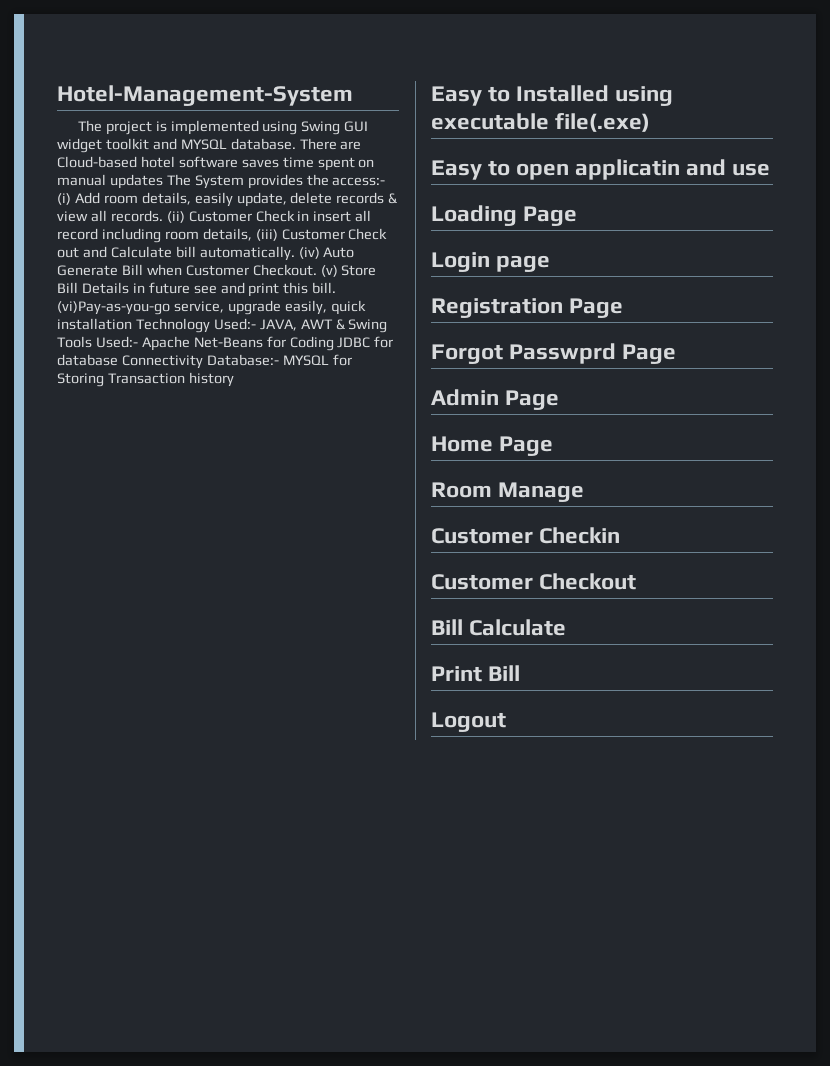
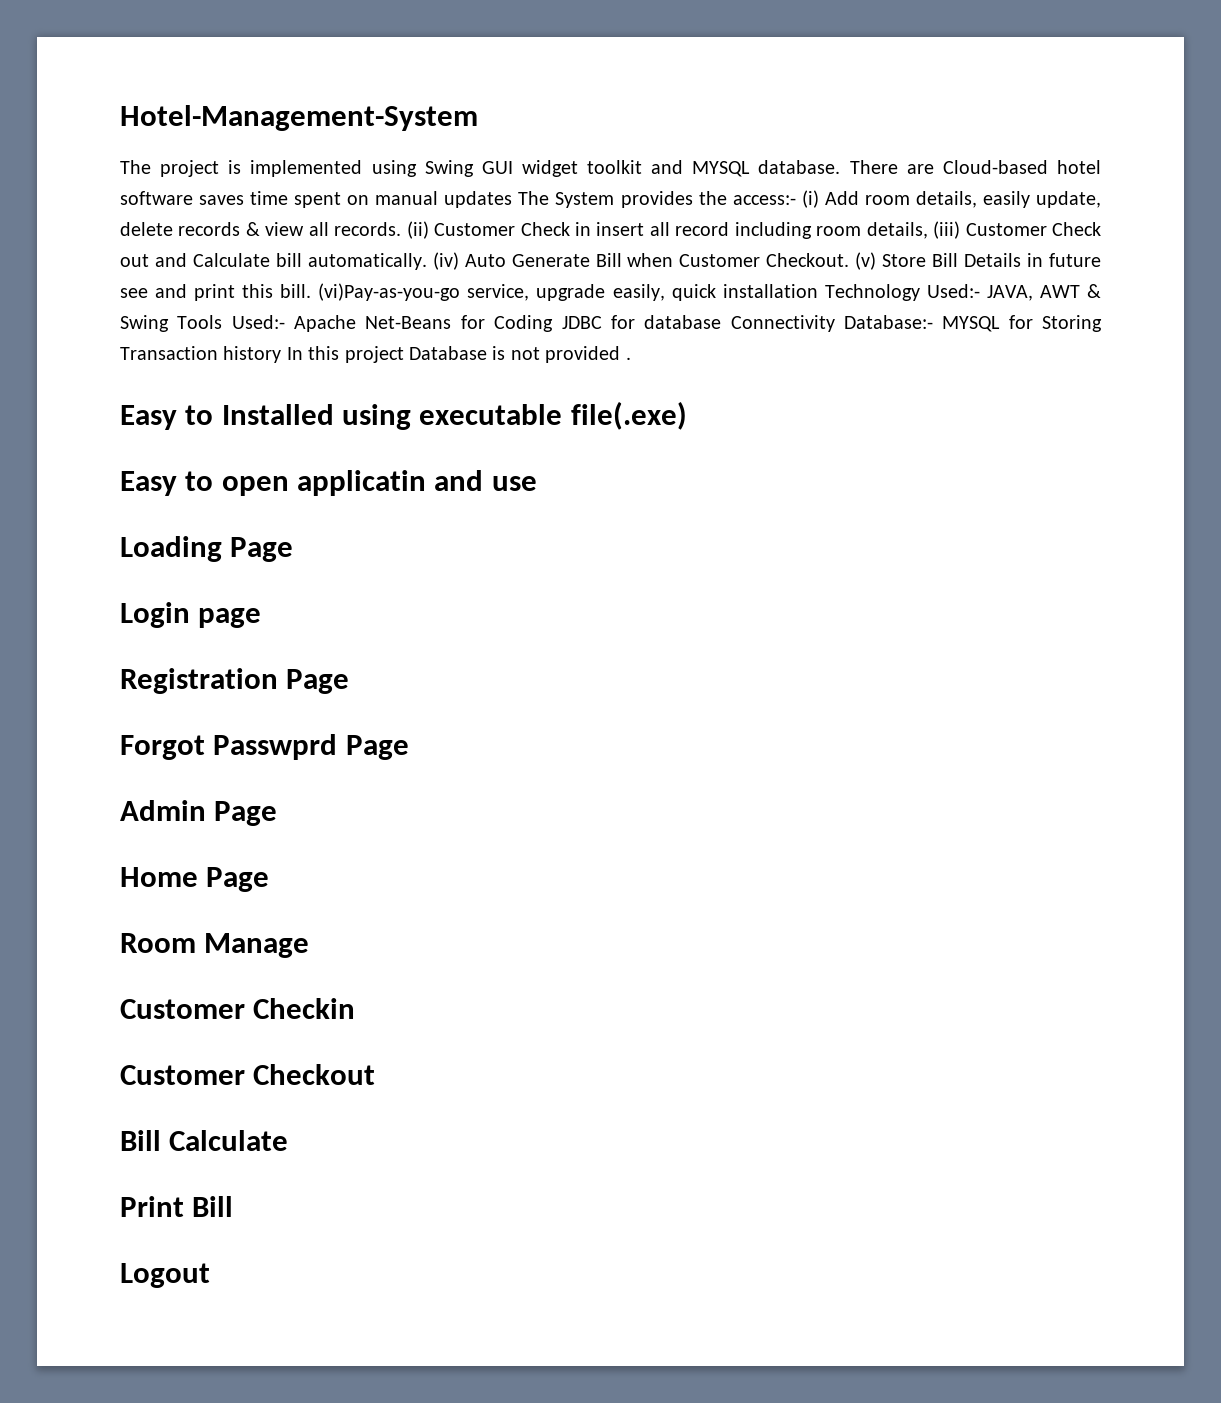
(234, 379) none -> [286,346,631,363] In this project Database is not provided .

